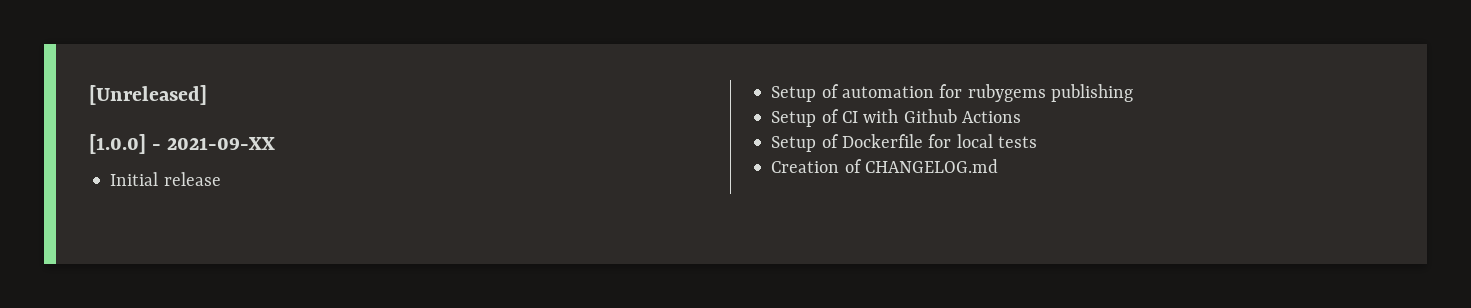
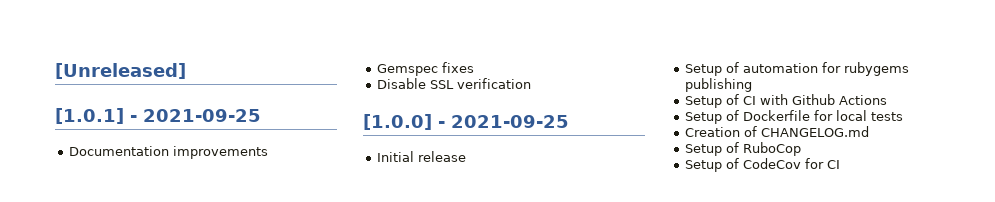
(207, 95) none -> [55,108,261,124] [69,146,269,159] [377,62,475,76] [377,78,532,89] // [1.0.1] - 2021-09-25 // Documentation improvements // Gemspec fixes // Disable SSL verification
[167,137,276,150] 2021-09-XX -> [451,115,569,128] 2021-09-25
(998, 166) none -> [685,142,802,156] [685,158,841,172] // Setup of RuboCop // Setup of CodeCov for CI

